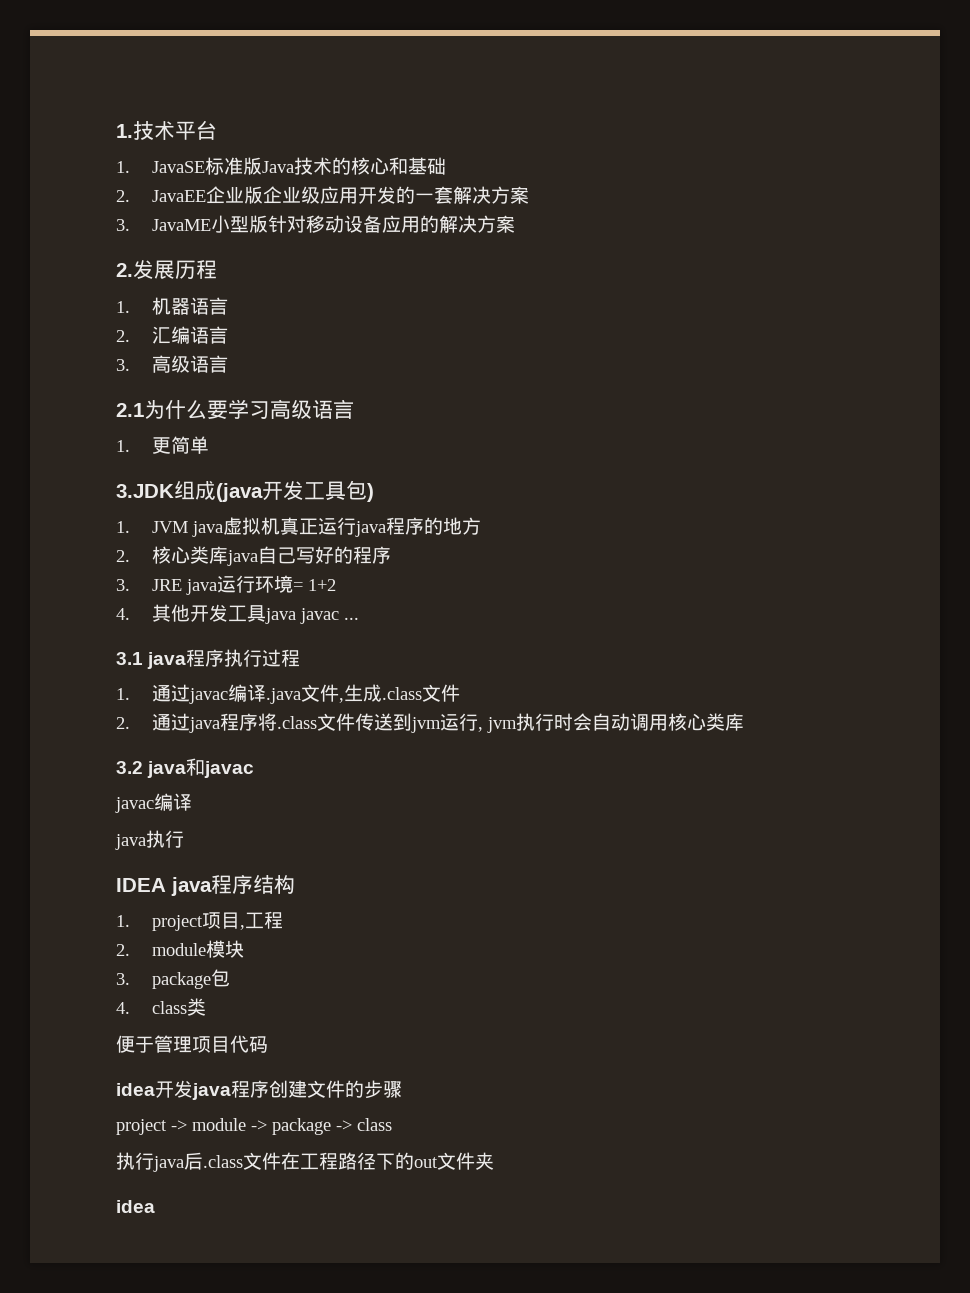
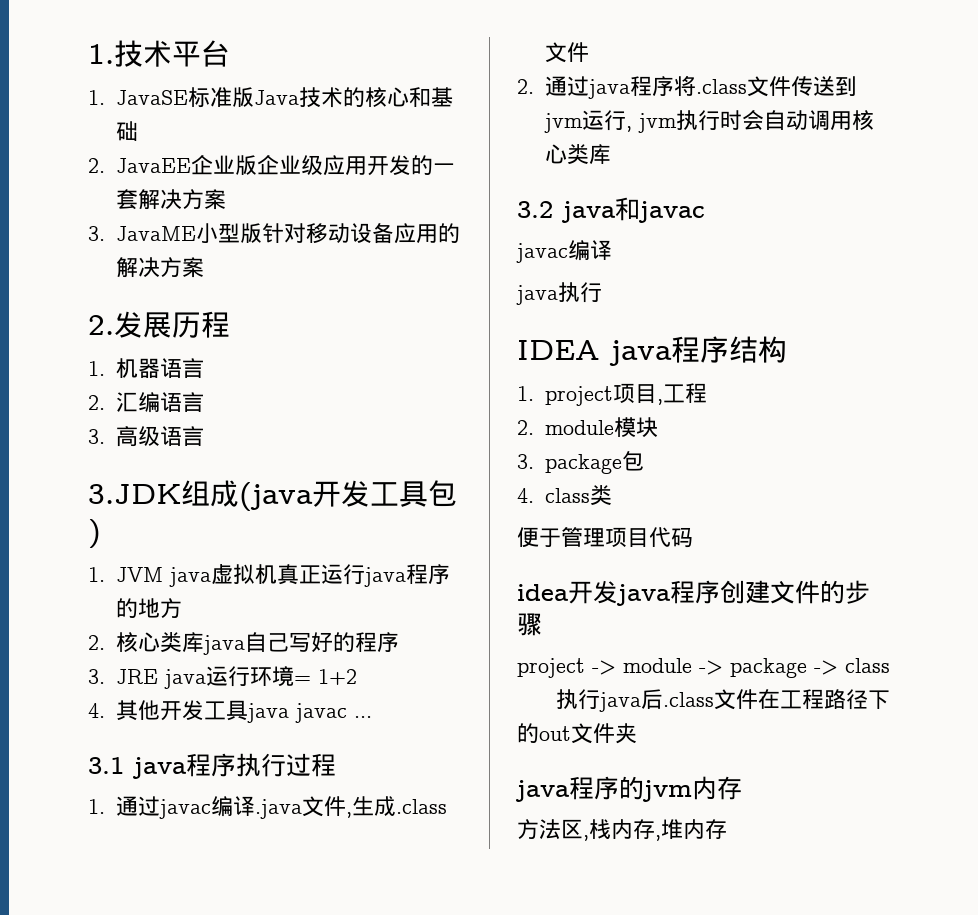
[116,399,354,420] [116,436,210,454] // 2.1为什么要学习高级语言 // 1.更简单 -> (204, 436) none
[116,1200,155,1213] idea -> [515,776,742,802] [517,819,727,841] java程序的jvm内存 // 方法区,栈内存,堆内存

